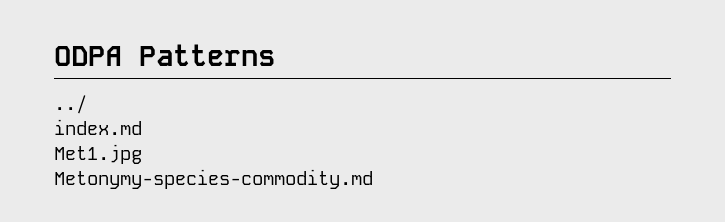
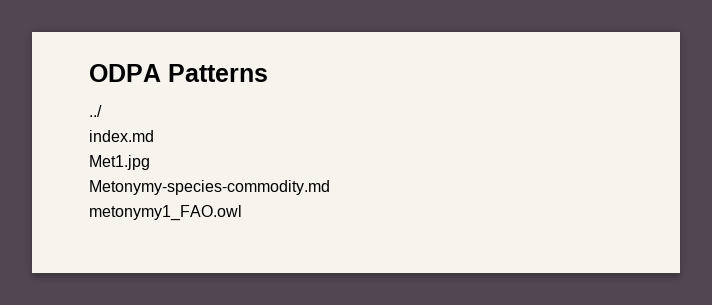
(373, 179) none -> [89,205,242,221] // metonymy1_FAO.owl

